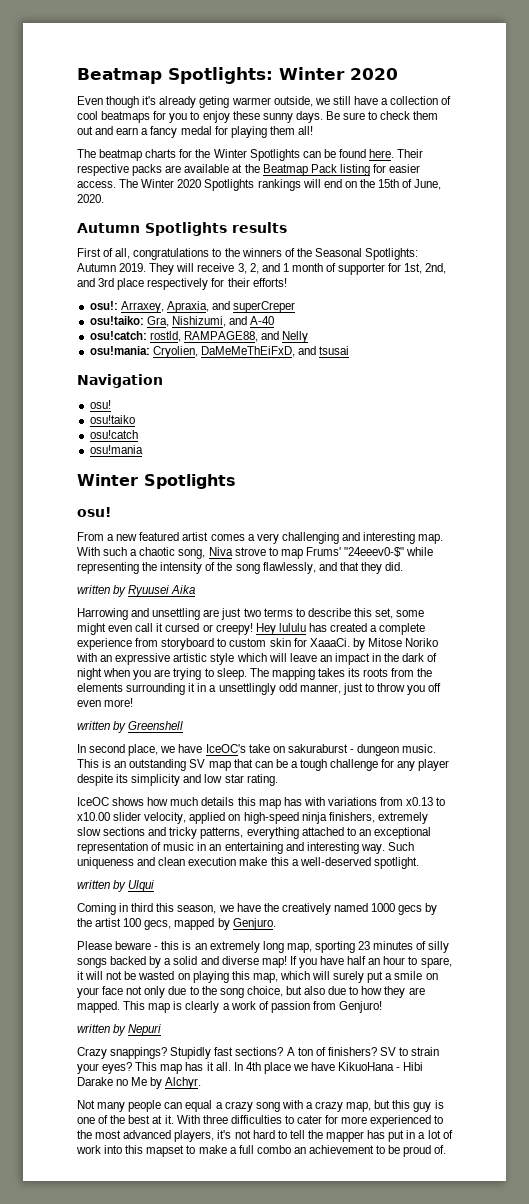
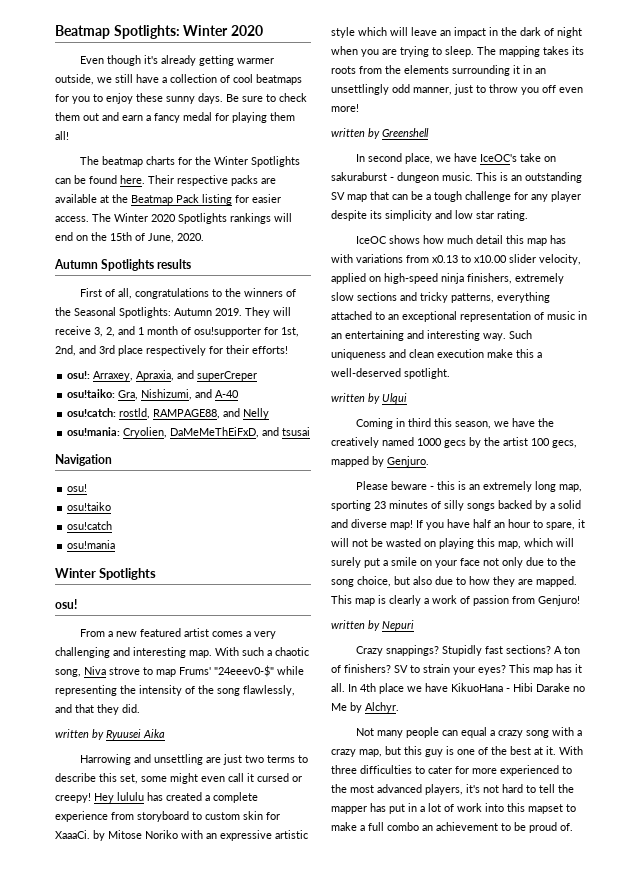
[199,96,230,108] geting -> [198,55,234,66] getting
[338,263,386,275] supporter -> [194,327,261,337] osu!supporter
[209,685,217,692] a -> [535,68,546,74] an
[201,797,235,806] details -> [475,235,503,244] detail

